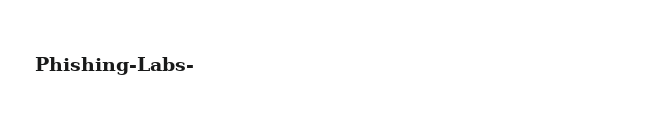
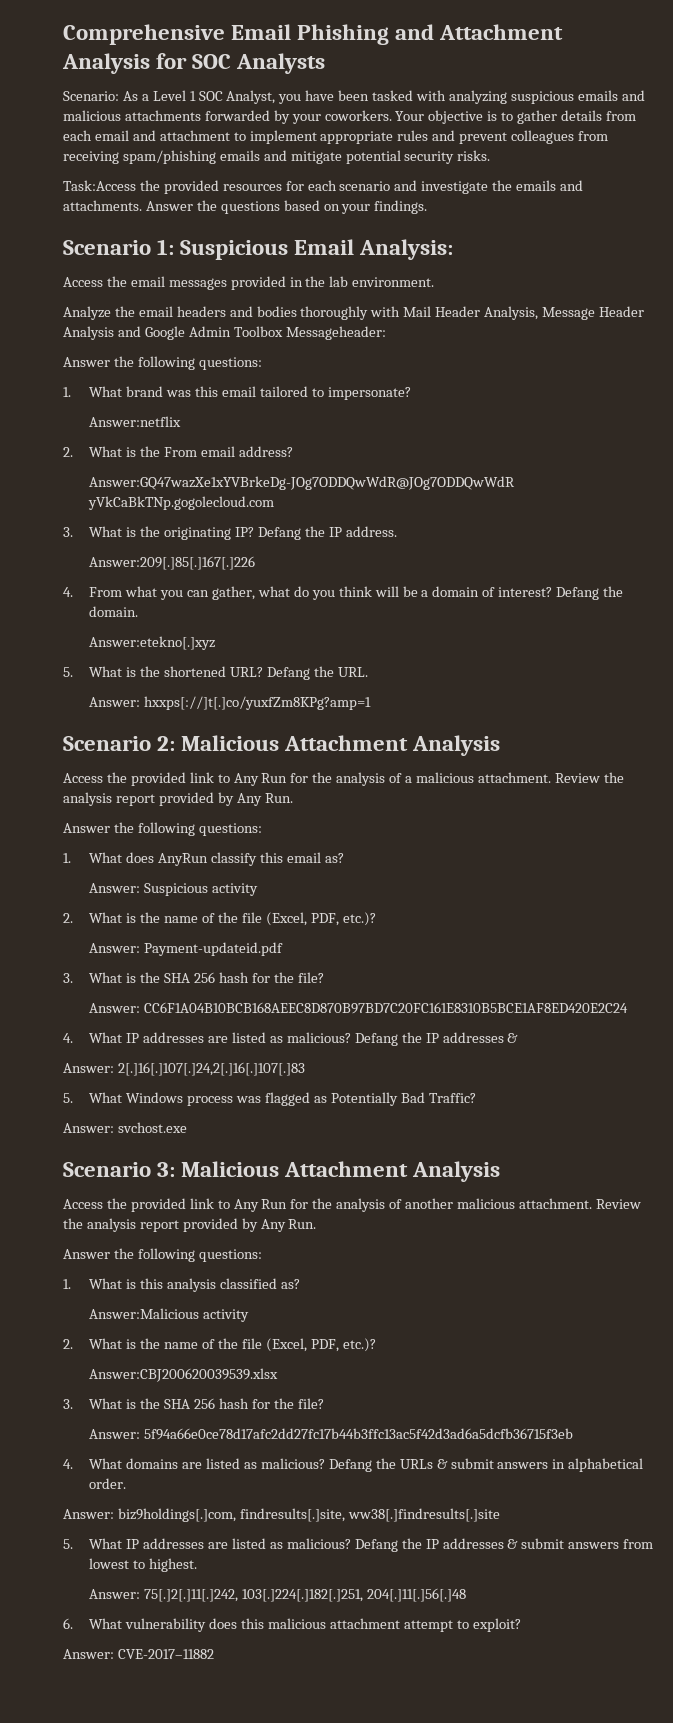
[35,57,194,75] Phishing-Labs- -> [63,24,564,45] [62,53,326,74] [63,90,645,104] [63,110,636,124] [63,130,609,144] [63,150,491,164] [63,180,584,194] [63,200,428,214] [63,239,454,260] [63,276,435,290] [63,306,644,320] [63,326,386,340] [63,356,262,370] [63,386,411,400] [89,416,182,427] [63,446,293,457] [89,476,516,490] [88,496,275,510] [63,526,397,540] [89,556,256,570] [63,586,624,600] [89,606,139,617] [89,636,216,650] [63,666,368,680] [89,696,372,710] [63,735,501,756] [63,772,624,786] [63,792,293,806] [63,822,262,836] [63,852,344,866] [89,883,259,896] [63,912,376,926] [89,942,284,956] [63,972,324,983] [89,1002,629,1014] [63,1032,519,1046] [63,1062,305,1076] [63,1092,476,1106] [63,1122,187,1133] [63,1161,501,1182] [63,1198,641,1212] [63,1218,317,1232] [63,1248,262,1262] [63,1278,300,1292] [89,1308,250,1322] [63,1338,376,1352] [89,1368,279,1382] [63,1398,324,1409] [89,1428,574,1440] [63,1458,644,1472] [89,1478,127,1489] [63,1508,500,1522] [63,1538,654,1552] [89,1558,198,1572] [89,1588,467,1602] [63,1618,521,1632] [63,1649,214,1659] Comprehensive Email Phishing and Attachment Analysis for SOC Analysts // Scenario: As a Level 1 SOC Analyst, you have been tasked with analyzing suspicious emails and malicious attachments forwarded by your coworkers. Your objective is to gather details from each email and attachment to implement appropriate rules and prevent colleagues from receiving spam/phishing emails and mitigate potential security risks. // Task:Access the provided resources for each scenario and investigate the emails and attachments. Answer the questions based on your findings. // Scenario 1: Suspicious Email Analysis: // Access the email messages provided in the lab environment. // Analyze the email headers and bodies thoroughly with Mail Header Analysis, Message Header Analysis and Google Admin Toolbox Messageheader: // Answer the following questions: // 1. What brand was this email tailored to impersonate? // Answer:netflix // 2. What is the From email address? // Answer:GQ47wazXe1xYVBrkeDg-JOg7ODDQwWdR@JOg7ODDQwWdR yVkCaBkTNp.gogolecloud.com // 3. What is the originating IP? Defang the IP address. // Answer:209[.]85[.]167[.]226 // 4. From what you can gather, what do you think will be a domain of interest? Defang the domain. // Answer:etekno[.]xyz // 5. What is the shortened URL? Defang the URL. // Answer: hxxps[://]t[.]co/yuxfZm8KPg?amp=1 // Scenario 2: Malicious Attachment Analysis // Access the provided link to Any Run for the analysis of a malicious attachment. Review the analysis report provided by Any Run. // Answer the following questions: // 1. What does AnyRun classify this email as? // Answer: Suspicious activity // 2. What is the name of the file (Excel, PDF, etc.)? // Answer: Payment-updateid.pdf // 3. What is the SHA 256 hash for the file? // Answer: CC6F1A04B10BCB168AEEC8D870B97BD7C20FC161E8310B5BCE1AF8ED420E2C24 // 4. What IP addresses are listed as malicious? Defang the IP addresses & // Answer: 2[.]16[.]107[.]24,2[.]16[.]107[.]83 // 5. What Windows process was flagged as Potentially Bad Traffic? // Answer: svchost.exe // Scenario 3: Malicious Attachment Analysis // Access the provided link to Any Run for the analysis of another malicious attachment. Review the analysis report provided by Any Run. // Answer the following questions: // 1. What is this analysis classified as? // Answer:Malicious activity // 2. What is the name of the file (Excel, PDF, etc.)? // Answer:CBJ200620039539.xlsx // 3. What is the SHA 256 hash for the file? // Answer: 5f94a66e0ce78d17afc2dd27fc17b44b3ffc13ac5f42d3ad6a5dcfb36715f3eb // 4. What domains are listed as malicious? Defang the URLs & submit answers in alphabetical order. // Answer: biz9holdings[.]com, findresults[.]site, ww38[.]findresults[.]site // 5. What IP addresses are listed as malicious? Defang the IP addresses & submit answers from lowest to highest. // Answer: 75[.]2[.]11[.]242, 103[.]224[.]182[.]251, 204[.]11[.]56[.]48 // 6. What vulnerability does this malicious attachment attempt to exploit? // Answer: CVE-2017–11882

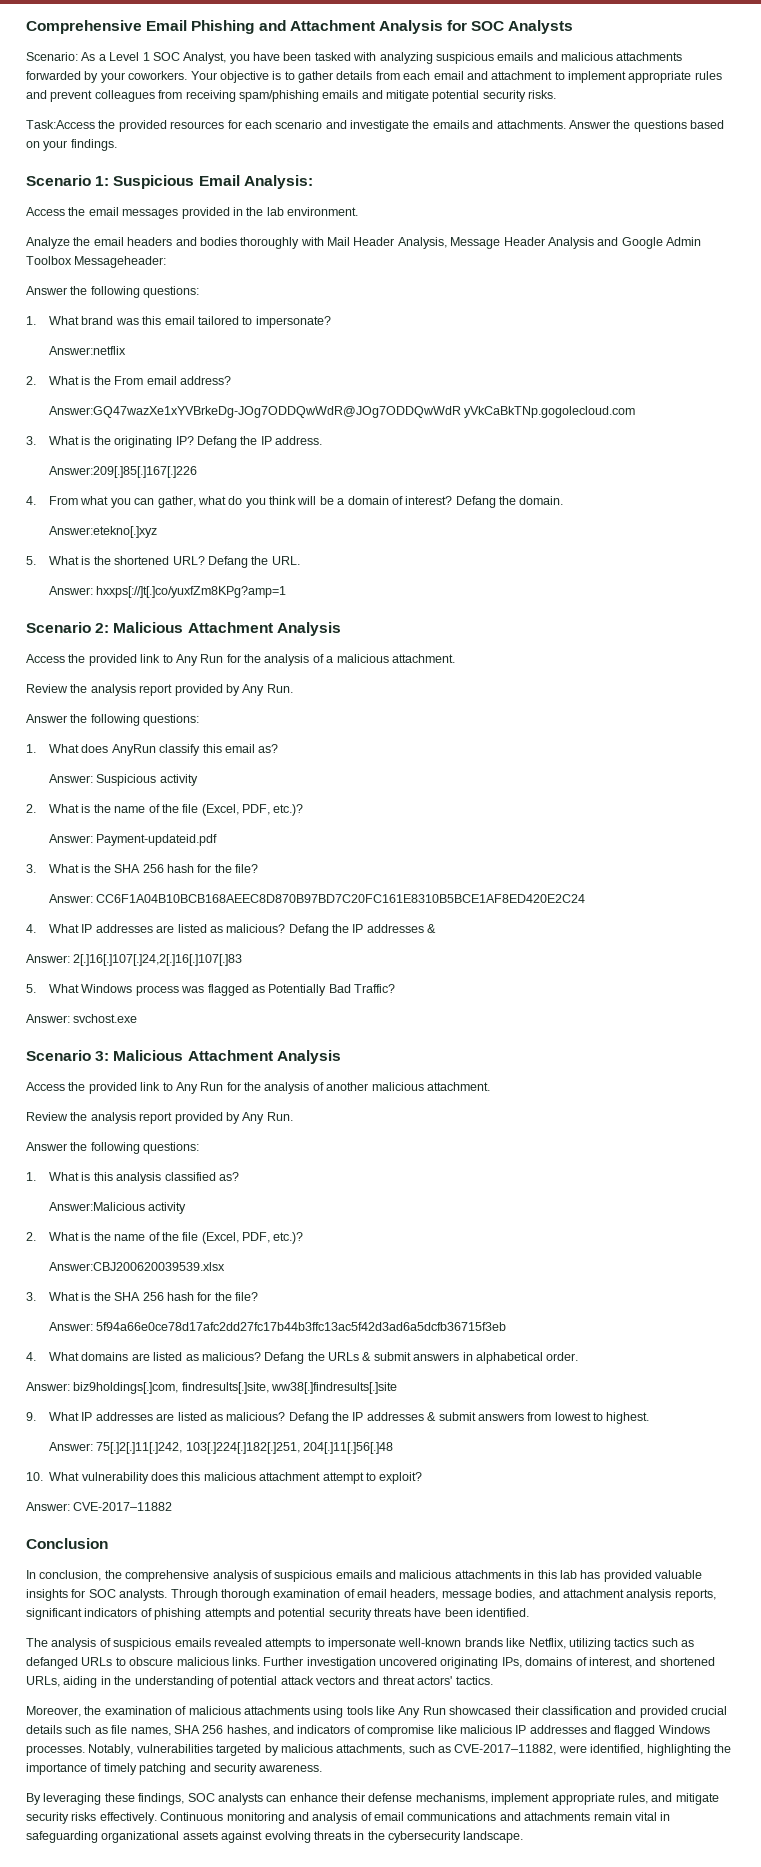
(551, 777) none -> (455, 658) //
(592, 1203) none -> (490, 1086) //
[63,1539,73,1549] 5. -> [26,1412,36,1421] 9.
[63,1618,73,1629] 6. -> [26,1472,43,1481] 10.
(214, 1654) none -> [26,1538,108,1549] [26,1570,702,1582] [26,1589,716,1601] [26,1608,530,1620] [26,1638,694,1650] [26,1657,715,1669] [26,1676,493,1688] [26,1706,727,1718] [26,1725,710,1737] [26,1744,731,1756] [26,1763,323,1775] [26,1793,719,1805] [26,1812,671,1824] [26,1831,524,1843] // Conclusion // In conclusion, the comprehensive analysis of suspicious emails and malicious attachments in this lab has provided valuable insights for SOC analysts. Through thorough examination of email headers, message bodies, and attachment analysis reports, significant indicators of phishing attempts and potential security threats have been identified. // The analysis of suspicious emails revealed attempts to impersonate well-known brands like Netflix, utilizing tactics such as defanged URLs to obscure malicious links. Further investigation uncovered originating IPs, domains of interest, and shortened URLs, aiding in the understanding of potential attack vectors and threat actors' tactics. // Moreover, the examination of malicious attachments using tools like Any Run showcased their classification and provided crucial details such as file names, SHA 256 hashes, and indicators of compromise like malicious IP addresses and flagged Windows processes. Notably, vulnerabilities targeted by malicious attachments, such as CVE-2017–11882, were identified, highlighting the importance of timely patching and security awareness. // By leveraging these findings, SOC analysts can enhance their defense mechanisms, implement appropriate rules, and mitigate security risks effectively. Continuous monitoring and analysis of email communications and attachments remain vital in safeguarding organizational assets against evolving threats in the cybersecurity landscape.

